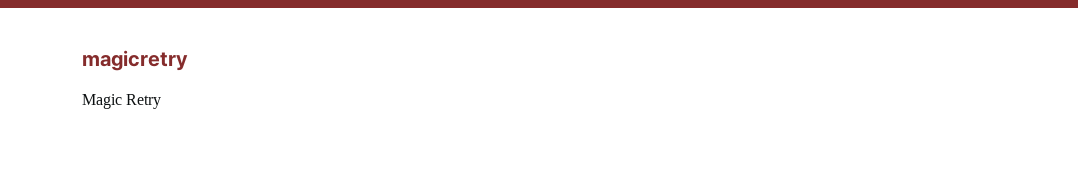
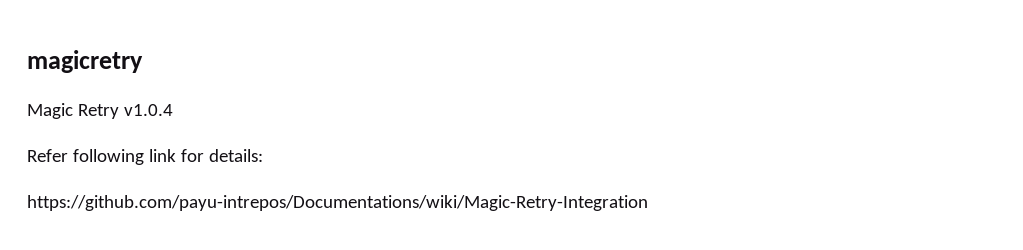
(162, 101) none -> [123,104,173,116] [27,149,263,165] [27,195,648,211] v1.0.4 // Refer following link for details: // https://github.com/payu-intrepos/Documentations/wiki/Magic-Retry-Integration

